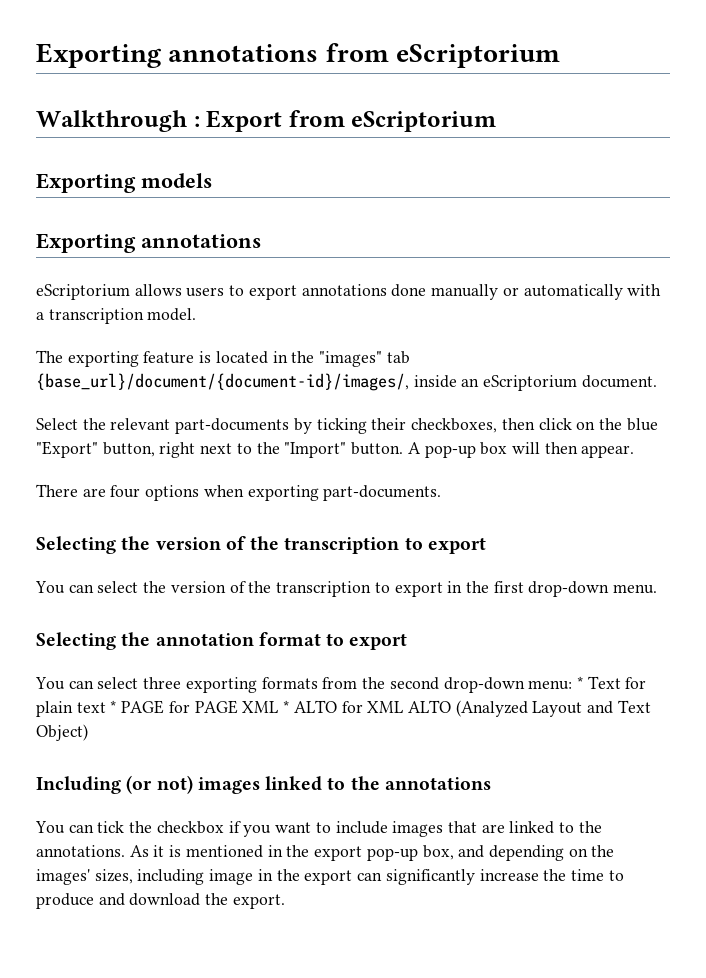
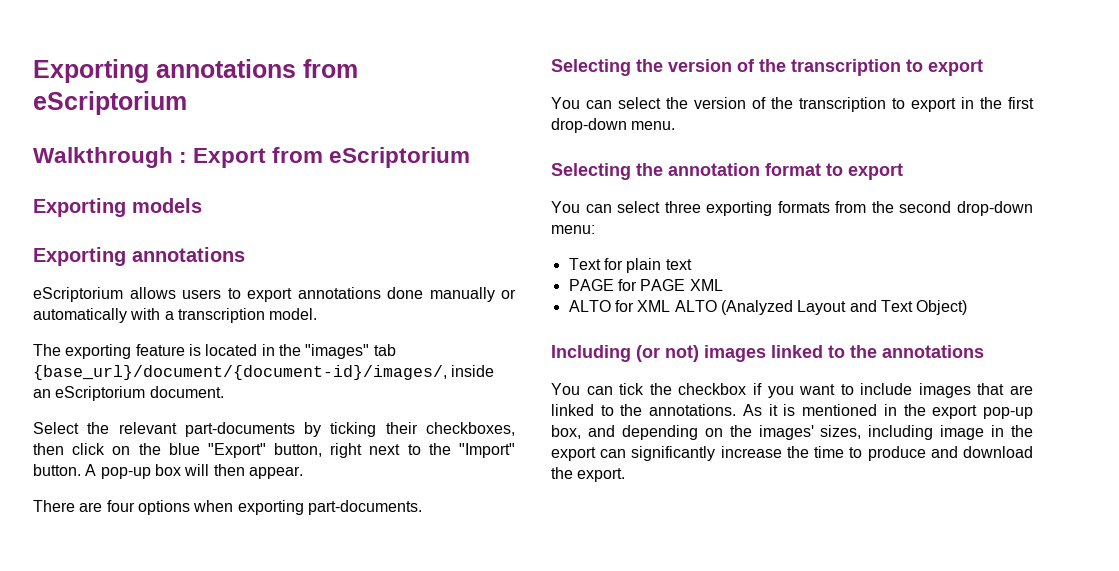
[576,676,583,689] * -> (595, 229) //
[110,700,117,713] * -> (692, 264) //
[283,700,290,713] * -> (723, 285) //

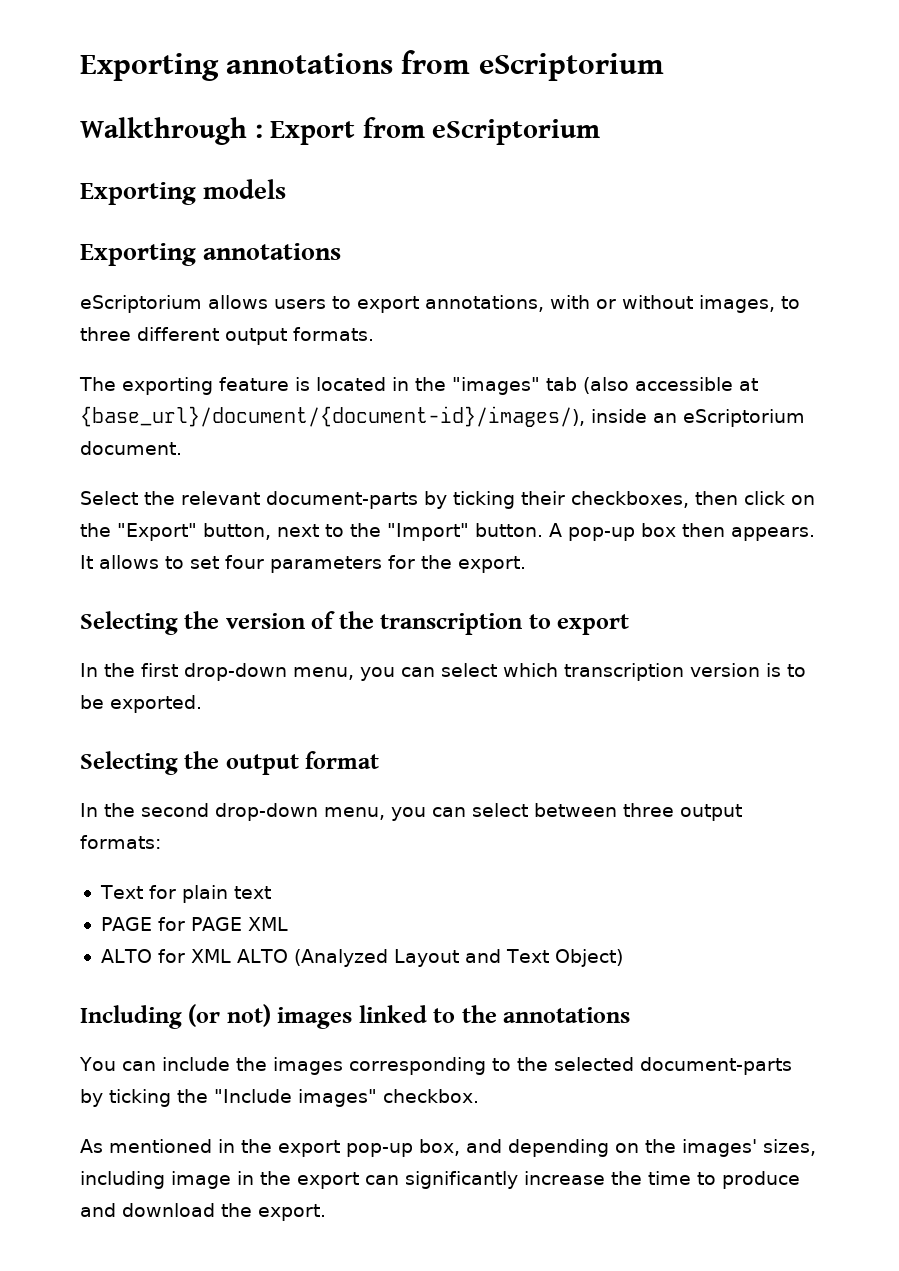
[297,287,516,302] [33,308,318,323] annotations done manually or automatically with a transcription model. -> [425,295,800,313] [80,327,374,345] annotations, with or without images, to three different output formats.
[33,365,447,380] {base_url}/document/{document-id}/images/, -> [583,377,758,394] [80,406,585,427] (also accessible at {base_url}/document/{document-id}/images/),
[184,422,295,437] part-documents -> [266,491,418,509] document-parts
[168,443,200,455] blue -> (111, 530) none
[330,443,363,458] right -> (271, 531) none
[184,464,303,479] [33,500,422,515] will then appear. // There are four options when exporting part-documents. -> [682,523,815,541] [80,555,526,573] then appears. It allows to set four parameters for the export.
[551,97,1034,112] [551,118,676,133] [551,163,760,180] You can select the version of the transcription to export in the first drop-down menu. // Selecting the annotation -> [80,663,806,681] [80,695,202,713] [80,751,299,775] In the first drop-down menu, you can select which transcription version is to be exported. // Selecting the output
[826,163,903,180] [551,201,1033,216] [551,225,595,234] to export // You can select three exporting formats from the second drop-down menu: -> [80,803,742,821] [80,835,161,849] // In the second drop-down menu, you can select between three output formats:
[619,383,1033,398] [551,404,796,416] tick the checkbox if you want to include images that are linked to the annotations. As it is -> [161,1057,792,1075] [80,1089,479,1107] [80,1139,103,1153] include the images corresponding to the selected document-parts by ticking the "Include images" checkbox. // As

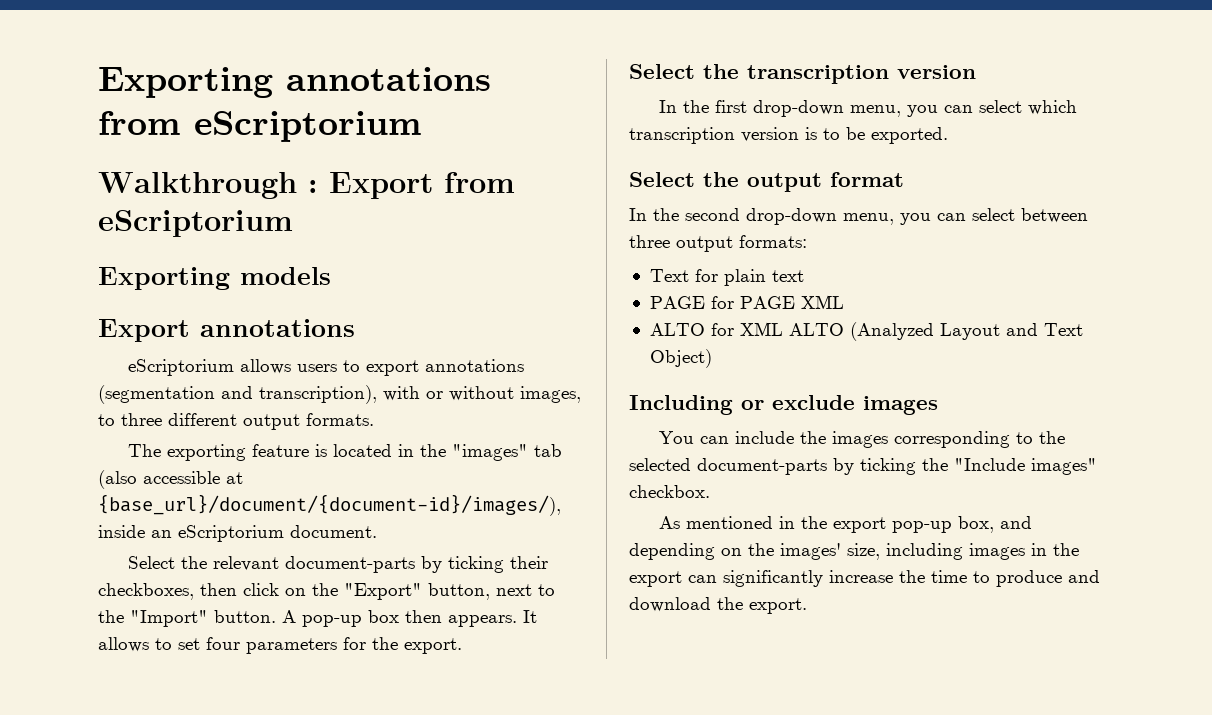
[80,243,196,266] Exporting -> [98,319,190,342] Export
[425,295,544,312] annotations, -> [425,359,525,372] [98,385,377,404] annotations (segmentation and transcription),
[80,611,630,635] Selecting the version of the transcription to export -> [629,64,976,84] Select the transcription version
[80,751,178,775] Selecting -> [629,172,695,187] Select
[188,1004,631,1029] (or not) images linked to the annotations -> [741,395,938,415] or exclude images
[763,1139,816,1156] [80,1171,231,1189] sizes, including image -> [847,543,1025,560] size, including images

